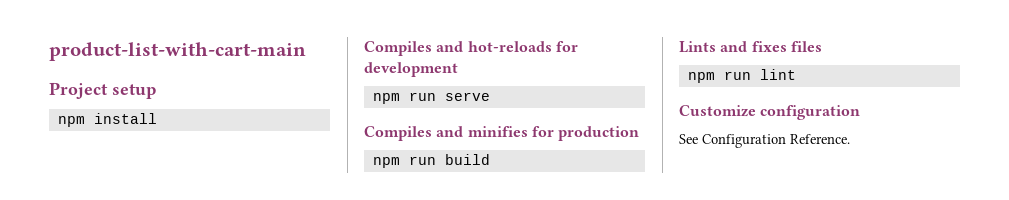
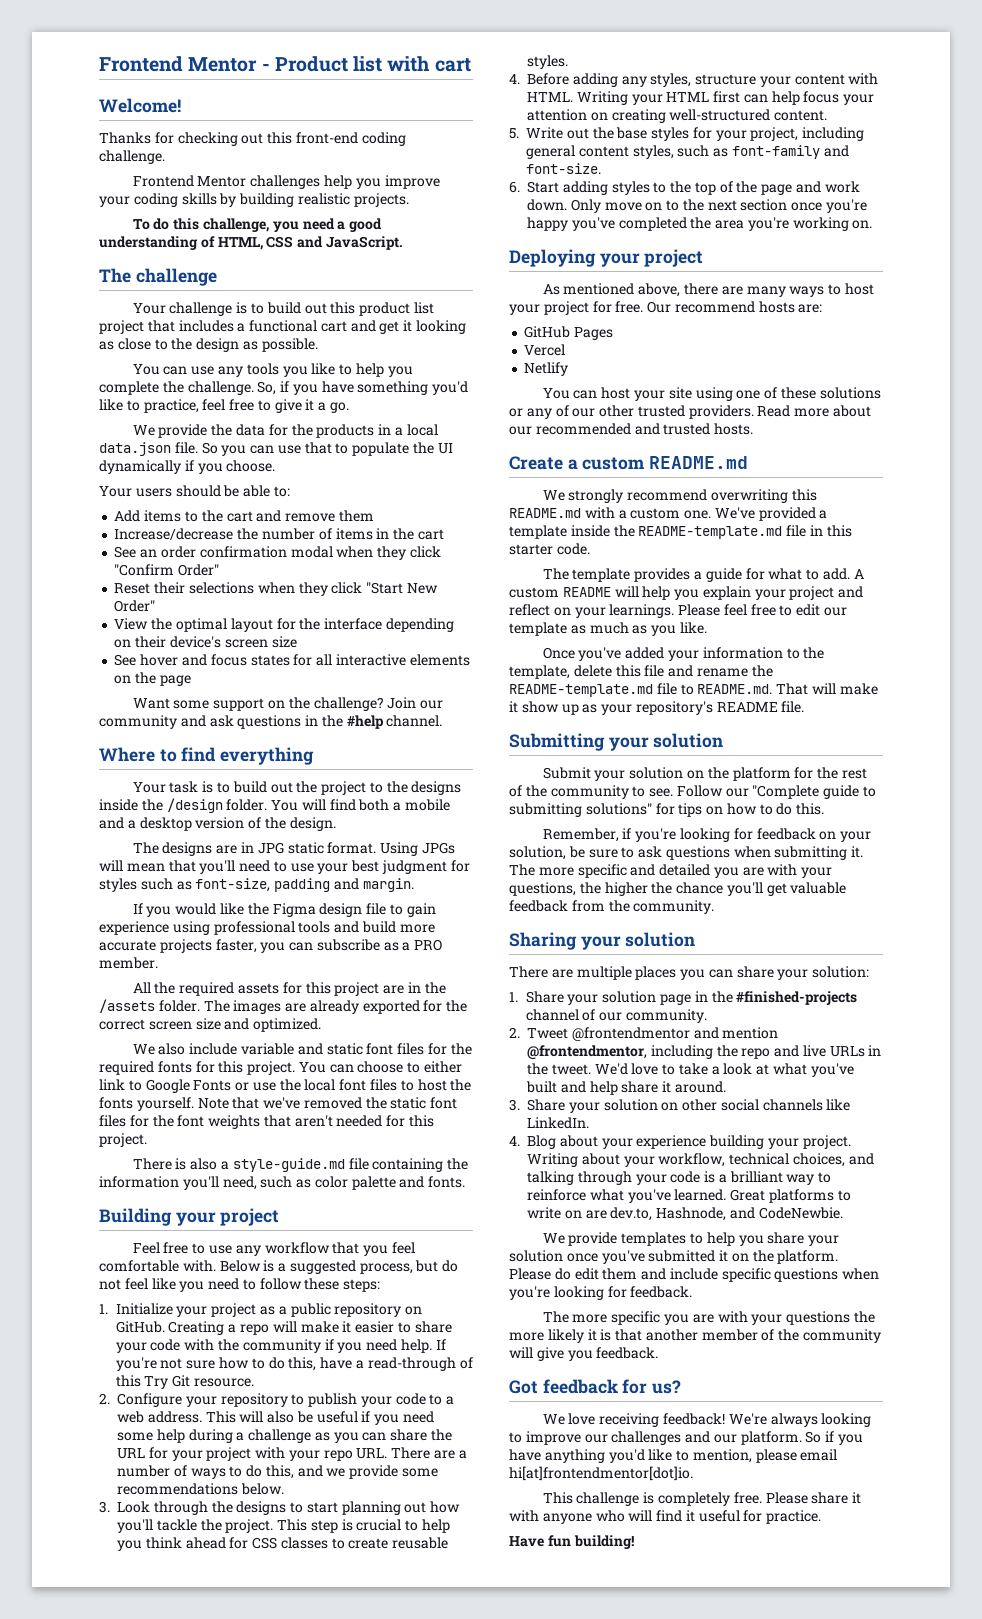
[49,42,306,61] [49,82,156,99] [57,113,157,127] [364,41,578,56] [364,62,458,77] [372,92,490,104] [364,126,640,141] [372,154,490,168] [679,41,822,53] [687,69,796,83] [679,105,861,120] [679,134,850,148] product-list-with-cart-main // Project setup // npm install // Compiles and hot-reloads for development // npm run serve // Compiles and minifies for production // npm run build // Lints and fixes files // npm run lint // Customize configuration // See Configuration Reference. -> [99,56,471,72] [99,98,181,113] [99,132,406,146] [99,150,165,164] [132,175,440,189] [99,193,409,207] [132,218,383,232] [99,236,403,250] [99,268,217,286] [132,302,434,316] [99,320,467,334] [99,338,318,352] [132,363,413,377] [99,381,469,395] [99,399,350,413] [132,424,438,438] [99,442,453,456] [99,460,276,474] [99,485,290,497] [114,510,374,522] [114,528,444,540] [114,546,441,560] [114,564,220,576] [114,582,438,596] [114,600,156,612] [114,618,454,632] [114,636,297,648] [114,654,470,666] [114,672,191,686] [132,697,444,711] [99,715,443,729] [99,747,315,765] [132,781,462,795] [99,798,451,813] [99,817,336,831] [132,842,455,856] [99,860,470,874] [99,878,414,892] [132,903,436,917] [99,921,435,935] [99,939,443,953] [99,957,158,969] [132,982,446,996] [99,999,468,1014] [99,1018,322,1032] [132,1043,472,1055] [99,1061,463,1075] [99,1079,472,1093] [99,1097,458,1111] [99,1115,435,1129] [99,1133,147,1147] [132,1158,469,1172] [99,1176,466,1190] [99,1208,280,1226] [132,1242,415,1256] [99,1260,459,1274] [99,1278,381,1292] [99,1303,423,1317] [115,1321,452,1335] [115,1339,446,1353] [115,1357,473,1371] [115,1375,255,1389] [99,1393,455,1407] [117,1411,435,1425] [117,1429,453,1443] [117,1447,467,1461] [117,1465,439,1479] [117,1483,284,1495] [99,1501,461,1515] [117,1519,451,1533] [117,1537,449,1551] [527,55,568,69] [509,73,879,87] [527,91,875,105] [527,109,828,123] [509,127,865,141] [526,145,849,159] [526,163,601,174] [509,181,860,195] [527,199,868,213] [527,217,873,231] [509,249,704,267] [542,283,874,297] [509,301,823,315] [524,326,614,340] [524,344,566,356] [524,362,569,376] [542,387,881,401] [509,405,872,419] [509,423,754,435] [509,456,749,470] [542,489,817,503] [509,507,828,521] [509,525,852,539] [509,543,590,555] [542,568,864,582] [509,586,864,600] [509,604,848,618] [509,622,707,636] [542,647,825,661] [509,665,773,679] [509,683,878,697] [509,701,805,715] [509,733,724,751] [542,767,867,781] [509,785,877,799] [509,803,825,817] [542,828,872,842] [509,846,864,860] [509,864,833,878] [509,882,847,896] [509,900,715,914] [509,932,696,950] [509,966,870,980] [509,991,858,1005] [525,1009,708,1023] [509,1027,779,1042] [527,1045,882,1060] [527,1063,854,1077] [526,1081,726,1095] [509,1099,851,1113] [527,1117,589,1129] [509,1135,851,1149] [527,1153,874,1167] [527,1171,832,1185] [527,1189,851,1203] [527,1207,843,1221] [542,1232,840,1246] [509,1250,839,1264] [509,1268,880,1282] [509,1286,693,1300] [542,1311,875,1325] [509,1329,882,1343] [509,1347,659,1361] [509,1379,682,1394] [542,1413,872,1427] [509,1431,864,1445] [509,1449,838,1463] [509,1466,693,1481] [542,1492,862,1506] [509,1510,822,1524] [509,1535,634,1549] Frontend Mentor - Product list with cart // Welcome! // Thanks for checking out this front-end coding challenge. // Frontend Mentor challenges help you improve your coding skills by building realistic projects. // To do this challenge, you need a good understanding of HTML, CSS and JavaScript. // The challenge // Your challenge is to build out this product list project that includes a functional cart and get it looking as close to the design as possible. // You can use any tools you like to help you complete the challenge. So, if you have something you'd like to practice, feel free to give it a go. // We provide the data for the products in a local data.json file. So you can use that to populate the UI dynamically if you choose. // Your users should be able to: // Add items to the cart and remove them // Increase/decrease the number of items in the cart // See an order confirmation modal when they click "Confirm Order" // Reset their selections when they click "Start New Order" // View the optimal layout for the interface depending on their device's screen size // See hover and focus states for all interactive elements on the page // Want some support on the challenge? Join our community and ask questions in the #help channel. // Where to find everything // Your task is to build out the project to the designs inside the /design folder. You will find both a mobile and a desktop version of the design. // The designs are in JPG static format. Using JPGs will mean that you'll need to use your best judgment for styles such as font-size, padding and margin. // If you would like the Figma design file to gain experience using professional tools and build more accurate projects faster, you can subscribe as a PRO member. // All the required assets for this project are in the /assets folder. The images are already exported for the correct screen size and optimized. // We also include variable and static font files for the required fonts for this project. You can choose to either link to Google Fonts or use the local font files to host the fonts yourself. Note that we've removed the static font files for the font weights that aren't needed for this project. // There is also a style-guide.md file containing the information you'll need, such as color palette and fonts. // Building your project // Feel free to use any workflow that you feel comfortable with. Below is a suggested process, but do not feel like you need to follow these steps: // 1. Initialize your project as a public repository on GitHub. Creating a repo will make it easier to share your code with the community if you need help. If you're not sure how to do this, have a read-through of this Try Git resource. // 2. Configure your repository to publish your code to a web address. This will also be useful if you need some help during a challenge as you can share the URL for your project with your repo URL. There are a number of ways to do this, and we provide some recommendations below. // 3. Look through the designs to start planning out how you'll tackle the project. This step is crucial to help you think ahead for CSS classes to create reusable styles. // 4. Before adding any styles, structure your content with HTML. Writing your HTML first can help focus your attention on creating well-structured content. // 5. Write out the base styles for your project, including general content styles, such as font-family and font-size. // 6. Start adding styles to the top of the page and work down. Only move on to the next section once you're happy you've completed the area you're working on. // Deploying your project // As mentioned above, there are many ways to host your project for free. Our recommend hosts are: // GitHub Pages // Vercel // Netlify // You can host your site using one of these solutions or any of our other trusted providers. Read more about our recommended and trusted hosts. // Create a custom README.md // We strongly recommend overwriting this README.md with a custom one. We've provided a template inside the README-template.md file in this starter code. // The template provides a guide for what to add. A custom README will help you explain your project and reflect on your learnings. Please feel free to edit our template as much as you like. // Once you've added your information to the template, delete this file and rename the README-template.md file to README.md. That will make it show up as your repository's README file. // Submitting your solution // Submit your solution on the platform for the rest of the community to see. Follow our "Complete guide to submitting solutions" for tips on how to do this. // Remember, if you're looking for feedback on your solution, be sure to ask questions when submitting it. The more specific and detailed you are with your questions, the higher the chance you'll get valuable feedback from the community. // Sharing your solution // There are multiple places you can share your solution: // 1. Share your solution page in the #finished-projects channel of our community. // 2. Tweet @frontendmentor and mention @frontendmentor, including the repo and live URLs in the tweet. We'd love to take a look at what you've built and help share it around. // 3. Share your solution on other social channels like LinkedIn. // 4. Blog about your experience building your project. Writing about your workflow, technical choices, and talking through your code is a brilliant way to reinforce what you've learned. Great platforms to write on are dev.to, Hashnode, and CodeNewbie. // We provide templates to help you share your solution once you've submitted it on the platform. Please do edit them and include specific questions when you're looking for feedback. // The more specific you are with your questions the more likely it is that another member of the community will give you feedback. // Got feedback for us? // We love receiving feedback! We're always looking to improve our challenges and our platform. So if you have anything you'd like to mention, please email hi[at]frontendmentor[dot]io. // This challenge is completely free. Please share it with anyone who will find it useful for practice. // Have fun building!

